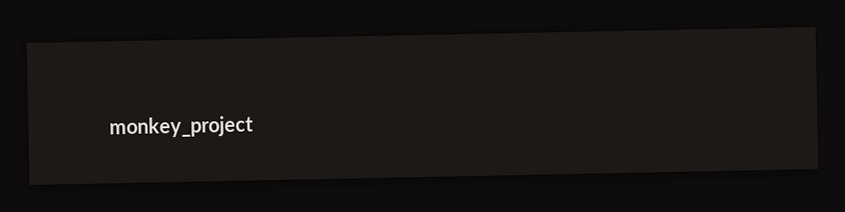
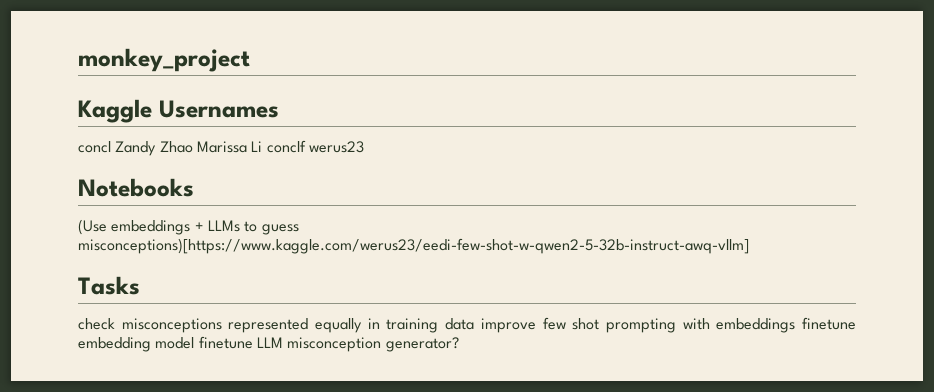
(254, 127) none -> [78,99,279,123] [78,140,364,156] [78,178,194,197] [78,219,299,235] [78,238,749,254] [78,276,140,295] [78,317,857,333] [78,336,459,352] // Kaggle Usernames // concl Zandy Zhao Marissa Li conclf werus23 // Notebooks // (Use embeddings + LLMs to guess misconceptions)[https://www.kaggle.com/werus23/eedi-few-shot-w-qwen2-5-32b-instruct-awq-vllm] // Tasks // check misconceptions represented equally in training data improve few shot prompting with embeddings finetune embedding model finetune LLM misconception generator?

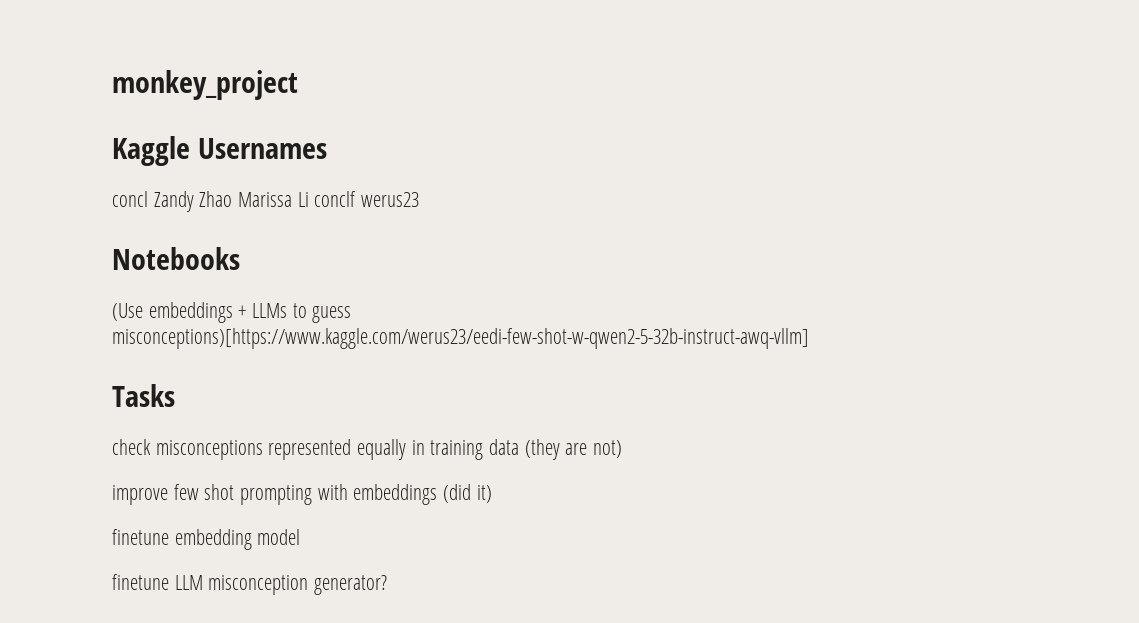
(475, 324) none -> [524,439,623,460] (they are not) //
(796, 325) none -> [443,484,492,503] (did it) //
(195, 343) none -> (301, 537) //

